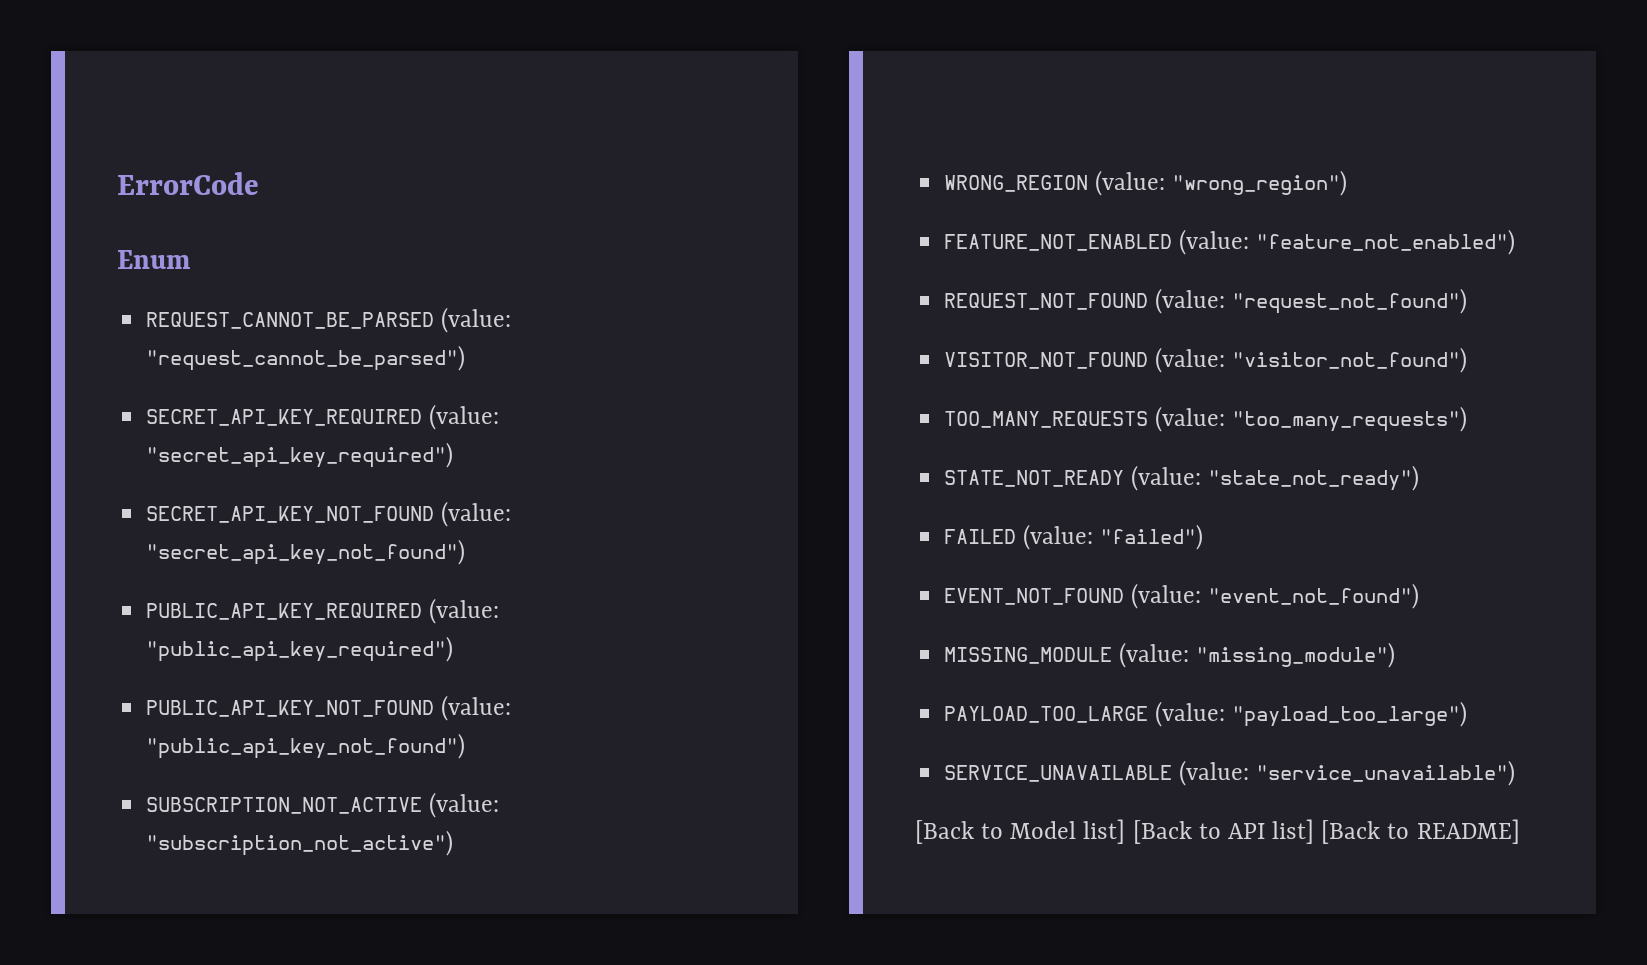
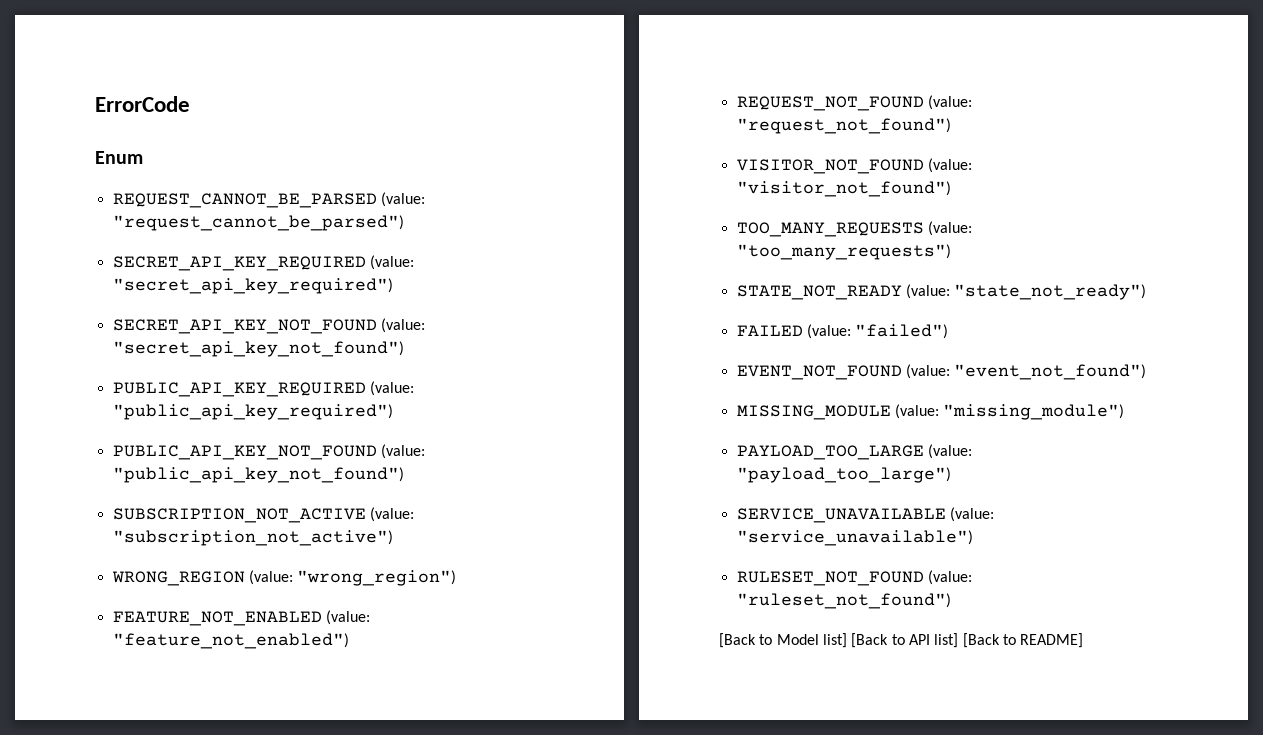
(1516, 773) none -> [736,570,972,586] [736,593,951,609] // RULESET_NOT_FOUND (value: "ruleset_not_found")

